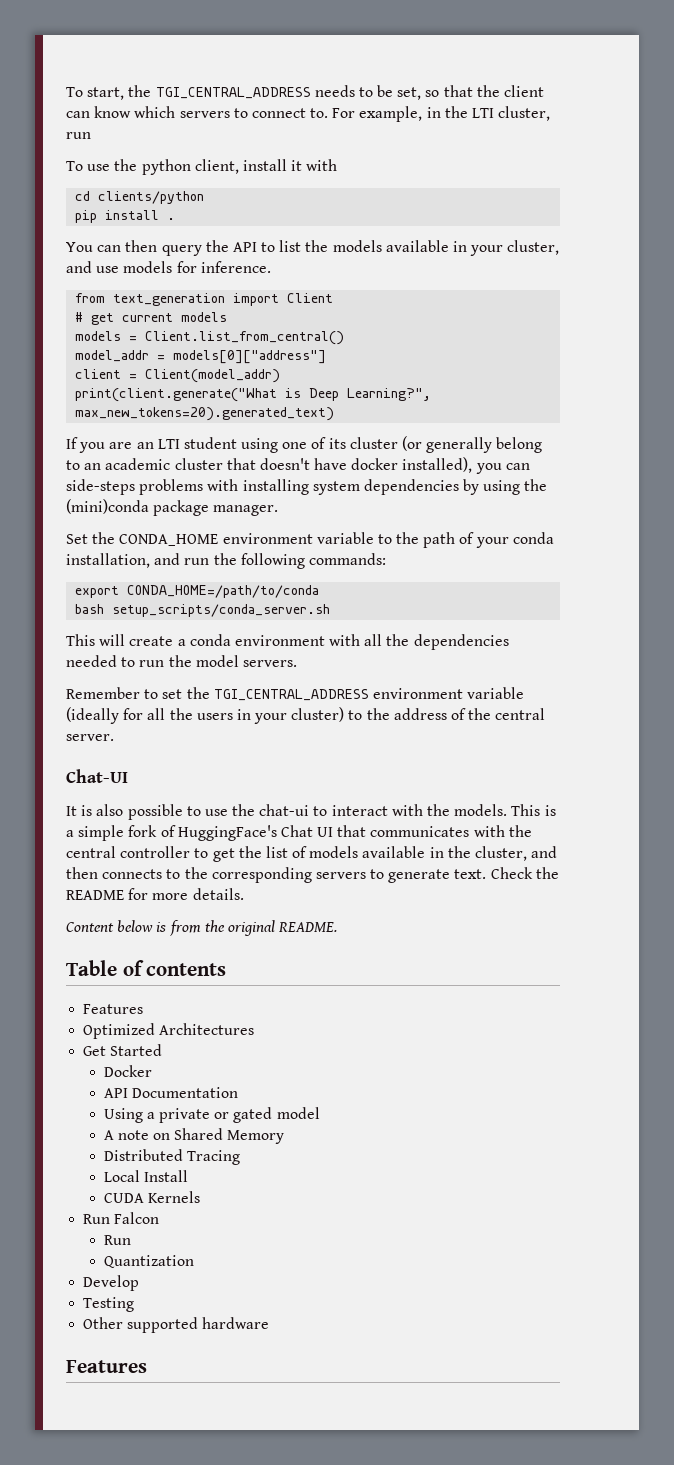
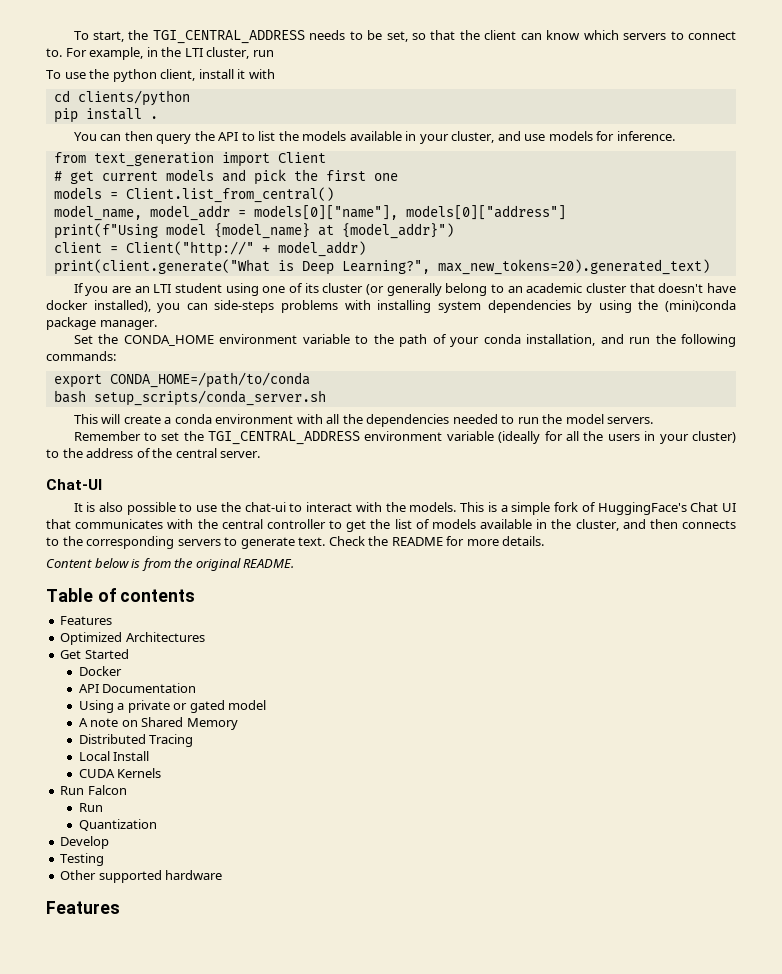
(228, 317) none -> [221,169,398,185] and pick the first one
(345, 338) none -> [53,205,142,221] model_name,
(166, 357) none -> [253,205,398,220] models[0]["name"],
(327, 357) none -> [53,223,454,239] // print(f"Using model {model_name} at {model_addr}")
[145,369,281,383] Client(model_addr) -> [125,241,366,257] Client("http://" + model_addr)

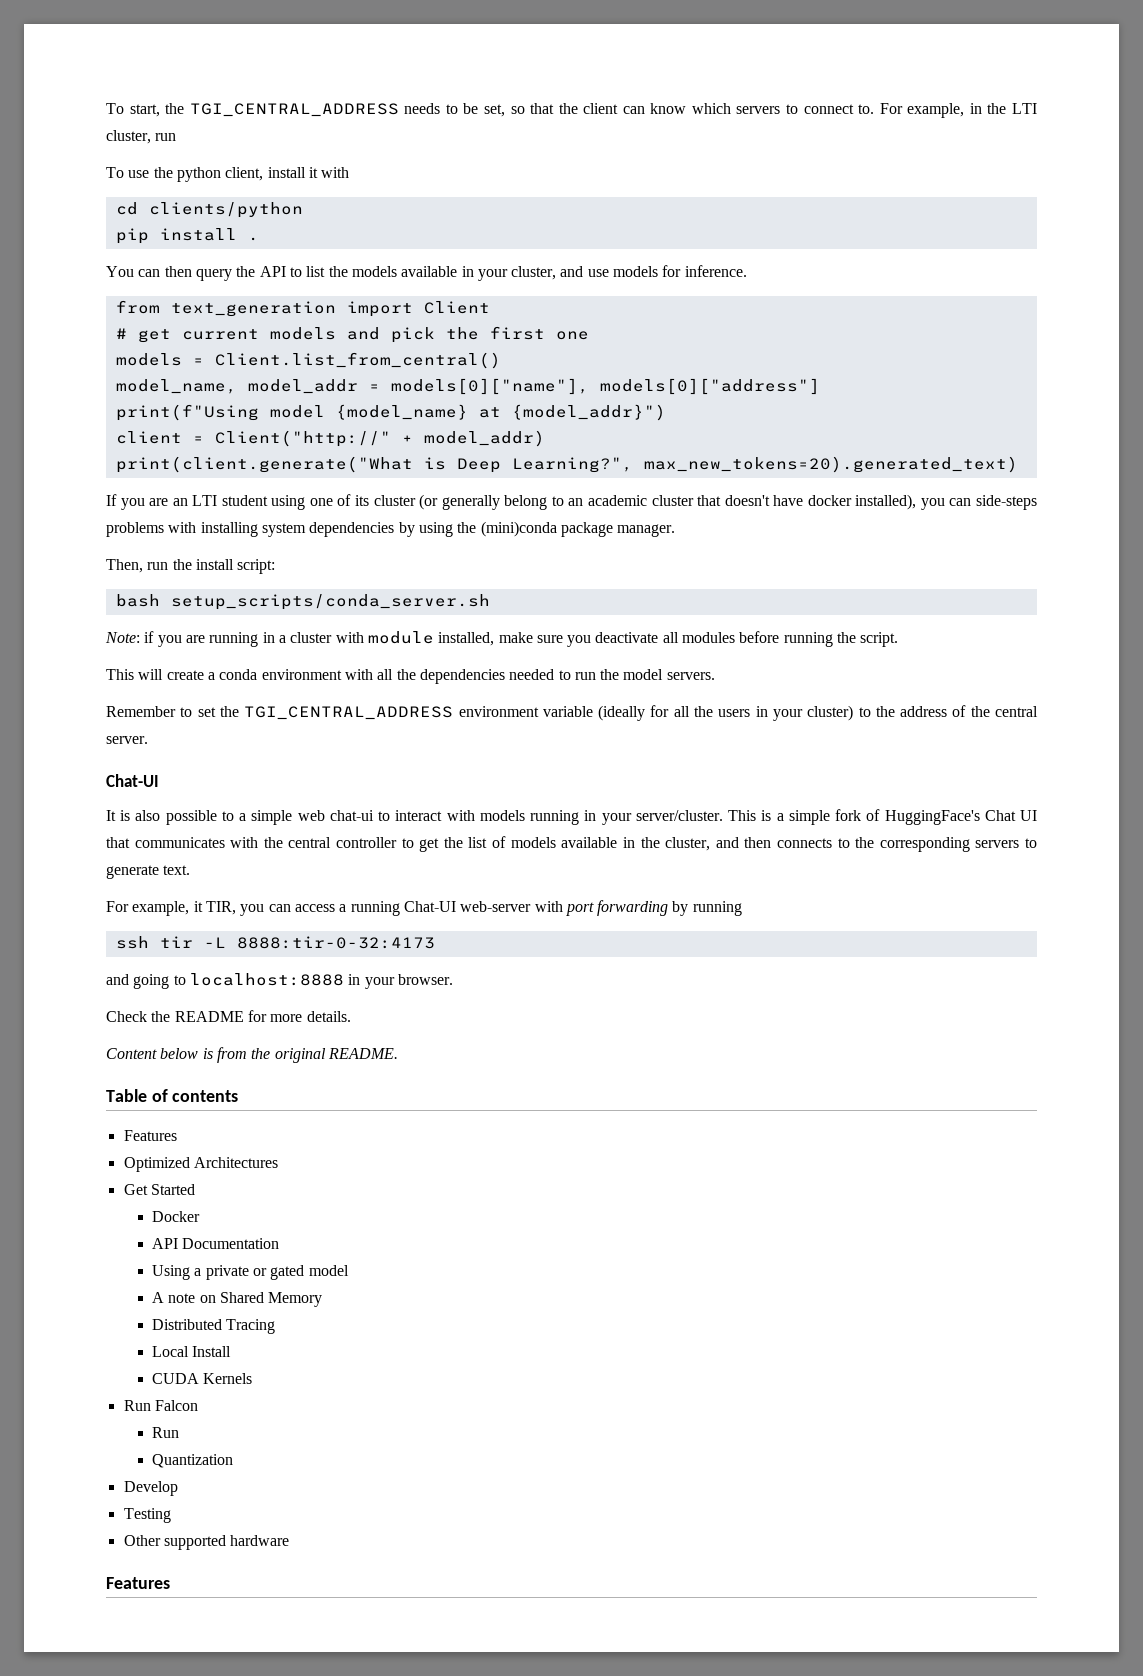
[73,334,736,347] [46,351,116,361] [53,372,310,388] [53,390,326,406] Set the CONDA_HOME environment variable to the path of your conda installation, and run the following commands: // export CONDA_HOME=/path/to/conda // bash setup_scripts/conda_server.sh -> [106,559,276,574] [115,594,490,610] [105,631,899,647] Then, run the install script: // bash setup_scripts/conda_server.sh // Note: if you are running in a cluster with module installed, make sure you deactivate all modules before running the script.
[196,502,241,512] use the -> [239,810,325,825] a simple web
[385,502,457,512] the models. -> [479,810,723,825] models running in your server/cluster.
(326, 541) none -> [106,900,742,916] [115,936,435,949] [106,973,453,989] // For example, it TIR, you can access a running Chat-UI web-server with port forwarding by running // ssh tir -L 8888:tir-0-32:4173 // and going to localhost:8888 in your browser. //

